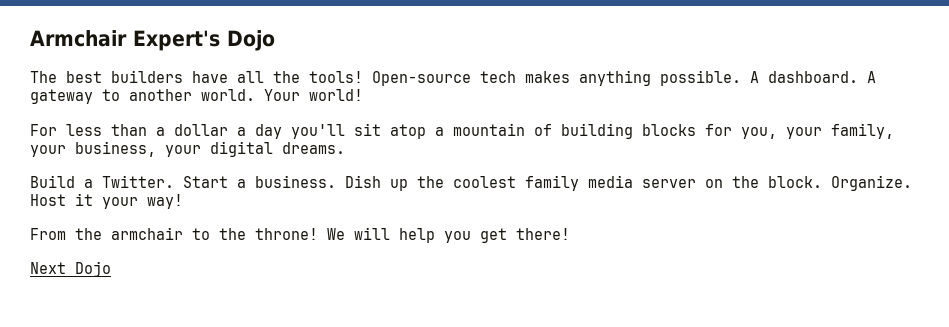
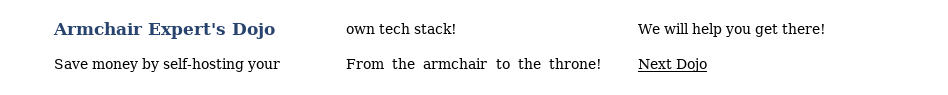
[30,70,876,86] [30,89,363,104] [30,123,894,139] [30,141,345,157] [30,175,912,191] [30,193,183,209] The best builders have all the tools! Open-source tech makes anything possible. A dashboard. A gateway to another world. Your world! // For less than a dollar a day you'll sit atop a mountain of building blocks for you, your family, your business, your digital dreams. // Build a Twitter. Start a business. Dish up the coolest family media server on the block. Organize. Host it your way! -> [54,58,280,72] [346,23,457,34] Save money by self-hosting your own tech stack!

